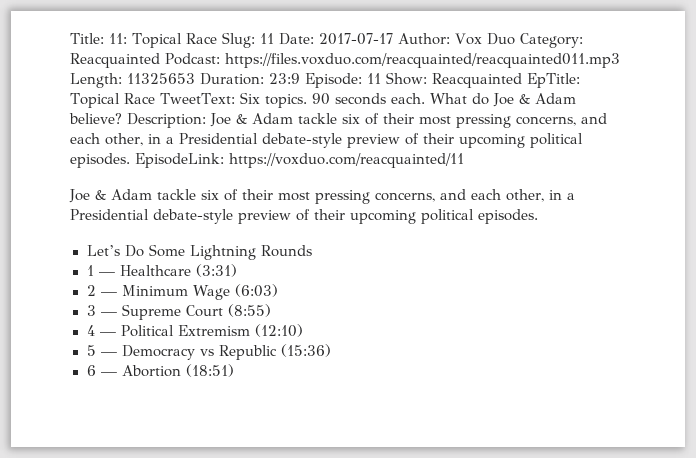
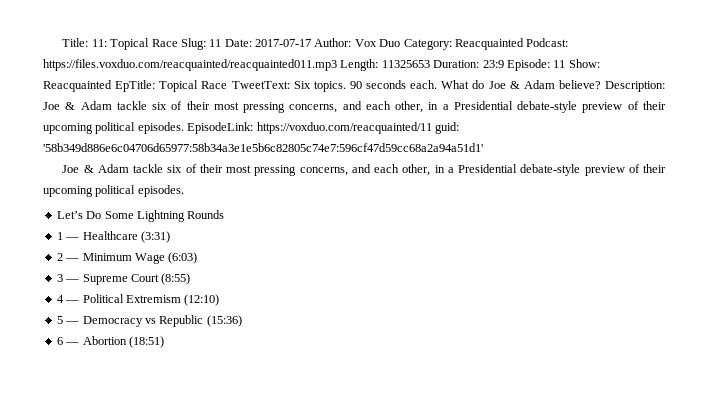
(464, 160) none -> [434,122,459,134] [43,143,483,152] guid: '58b349d886e6c04706d65977:58b34a3e1e5b6c82805c74e7:596cf47d59cc68a2a94a51d1'

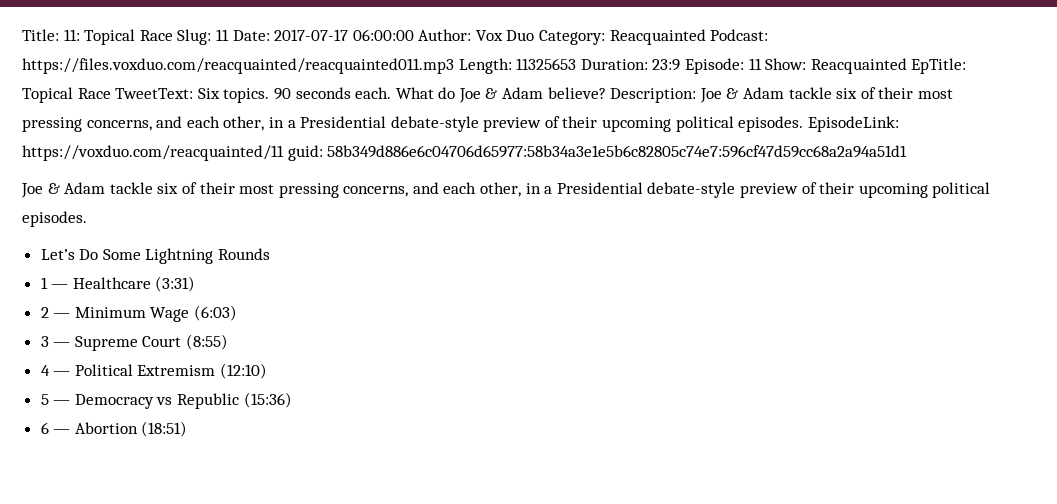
(312, 43) none -> [352,29,414,41] 06:00:00
[43,143,483,152] '58b349d886e6c04706d65977:58b34a3e1e5b6c82805c74e7:596cf47d59cc68a2a94a51d1' -> [327,145,908,158] 58b349d886e6c04706d65977:58b34a3e1e5b6c82805c74e7:596cf47d59cc68a2a94a51d1

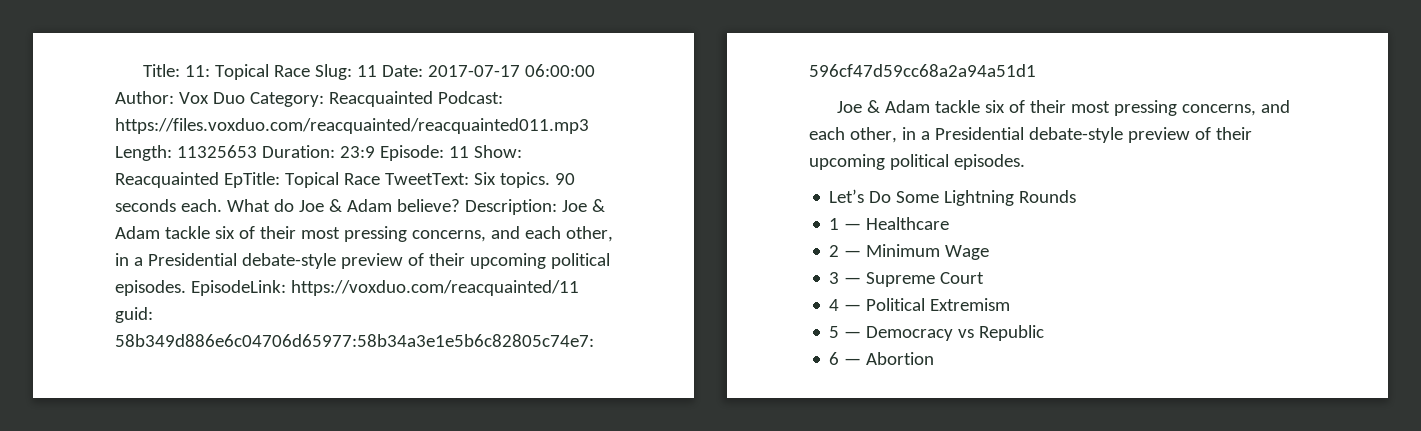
[155,276,196,292] (3:31) -> (950, 223) none
[194,305,238,321] (6:03) -> (990, 252) none
[186,334,229,350] (8:55) -> (985, 278) none
[220,363,268,379] (12:10) -> (1011, 304) none
[243,392,292,408] (15:36) -> (1045, 333) none
[141,421,188,437] (18:51) -> (935, 358) none

